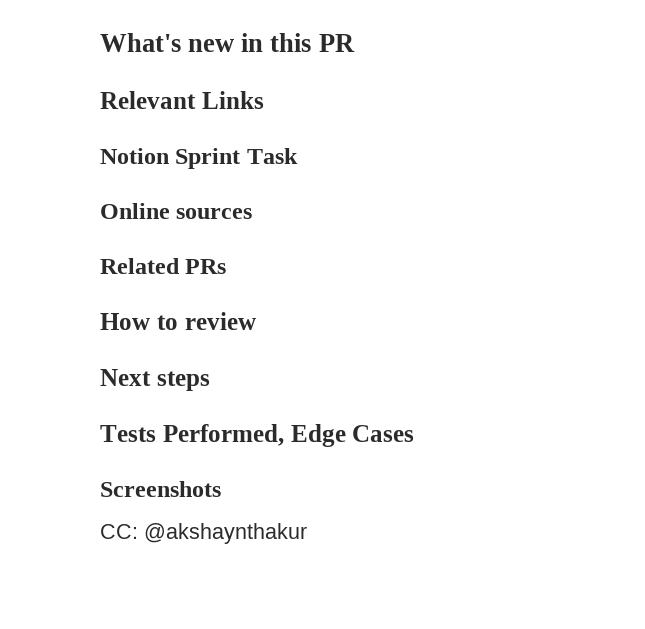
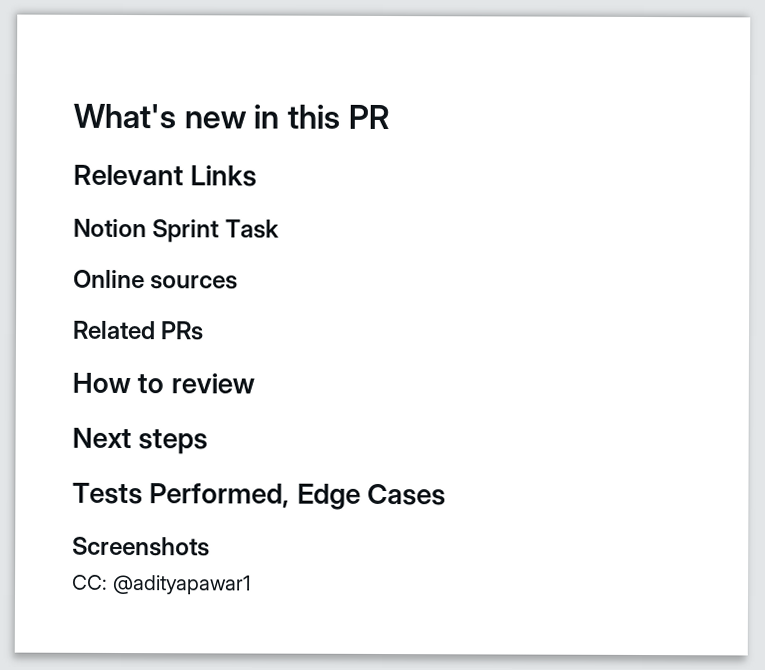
[144,523,307,544] @akshaynthakur -> [112,574,251,595] @adityapawar1

